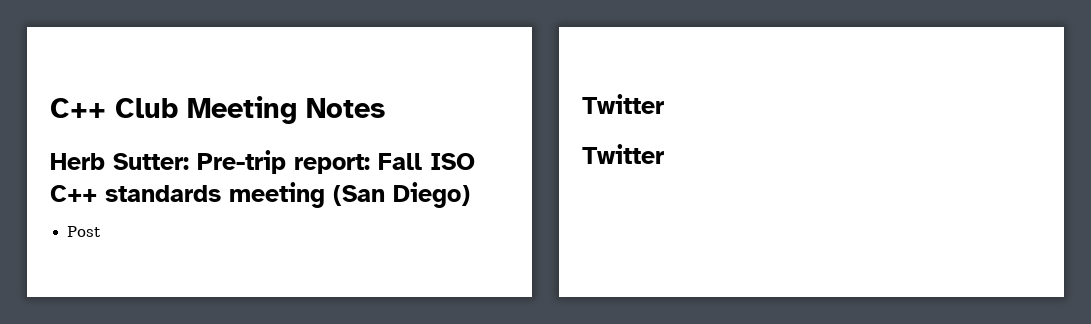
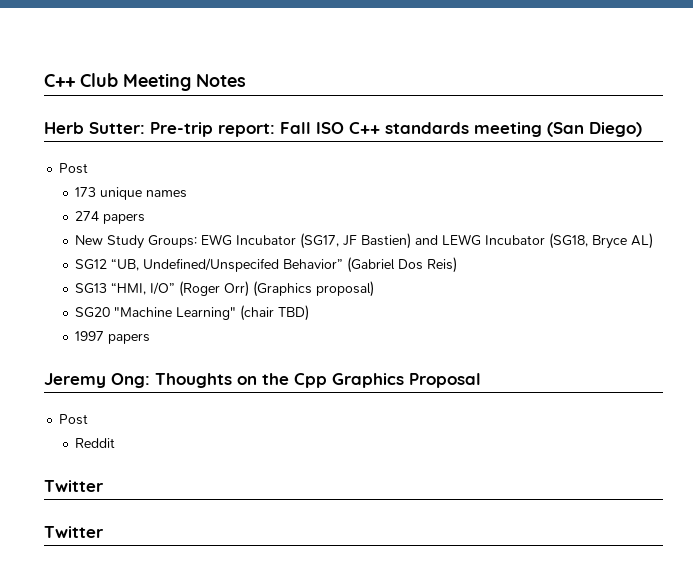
(100, 231) none -> [75,187,188,200] [75,211,146,224] [75,233,654,249] [75,257,458,273] [75,281,375,297] [75,305,310,321] [75,331,151,344] [44,373,481,388] [59,414,89,425] [75,438,116,448] // 173 unique names // 274 papers // New Study Groups: EWG Incubator (SG17, JF Bastien) and LEWG Incubator (SG18, Bryce AL) // SG12 “UB, Undefined/Unspecifed Behavior” (Gabriel Dos Reis) // SG13 “HMI, I/O” (Roger Orr) (Graphics proposal) // SG20 "Machine Learning" (chair TBD) // 1997 papers // Jeremy Ong: Thoughts on the Cpp Graphics Proposal // Post // Reddit

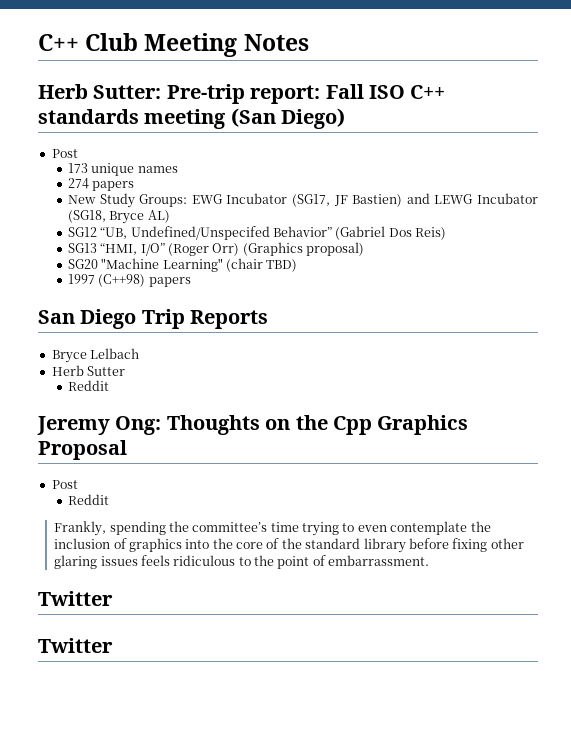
[108,333,151,344] papers -> [98,274,191,287] [38,309,269,329] [51,348,140,363] [51,365,126,376] [67,380,109,391] (C++98) papers // San Diego Trip Reports // Bryce Lelbach // Herb Sutter // Reddit
(116, 443) none -> [54,521,491,536] [54,538,524,553] [54,555,430,569] // Frankly, spending the committee’s time trying to even contemplate the inclusion of graphics into the core of the standard library before fixing other glaring issues feels ridiculous to the point of embarrassment.

